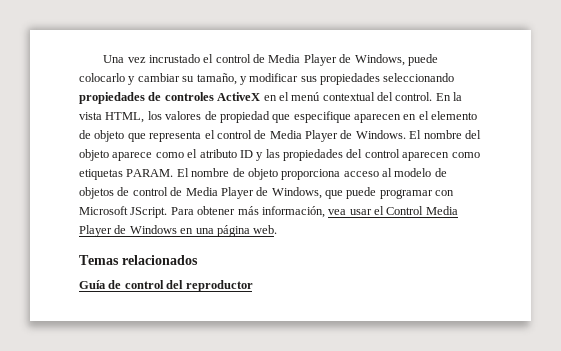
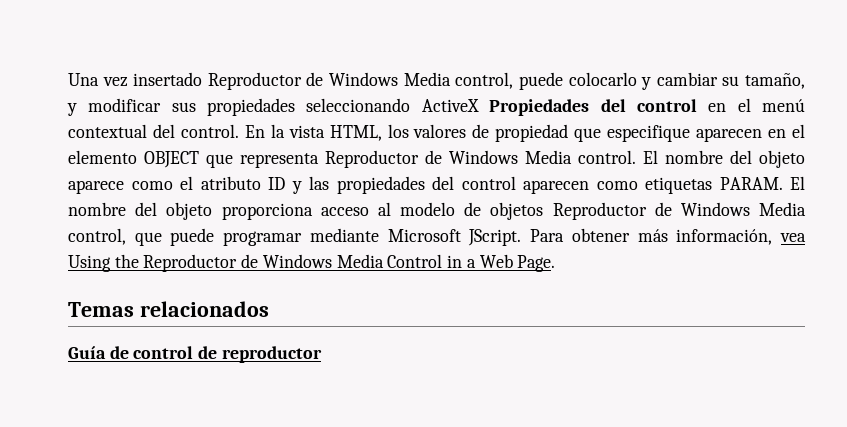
[148,54,405,66] incrustado el control de Media Player de Windows, -> [133,72,514,90] insertado Reproductor de Windows Media control,
[79,92,261,104] propiedades de controles ActiveX -> [421,99,697,116] ActiveX Propiedades del control
[79,130,406,142] de objeto que representa el control de Media Player de Windows. -> [144,150,636,168] OBJECT que representa Reproductor de Windows Media control.
[232,168,245,177] de -> [135,202,158,216] del
[117,187,322,199] de control de Media Player de Windows, -> [552,202,806,220] [68,228,126,245] Reproductor de Windows Media control,
[435,190,455,196] con -> [309,228,379,242] mediante
[349,206,458,215] [79,225,278,237] usar el Control Media Player de Windows en una página web. -> [68,254,556,272] Using the Reproductor de Windows Media Control in a Web Page.
[166,280,184,289] del -> [198,346,218,359] de

